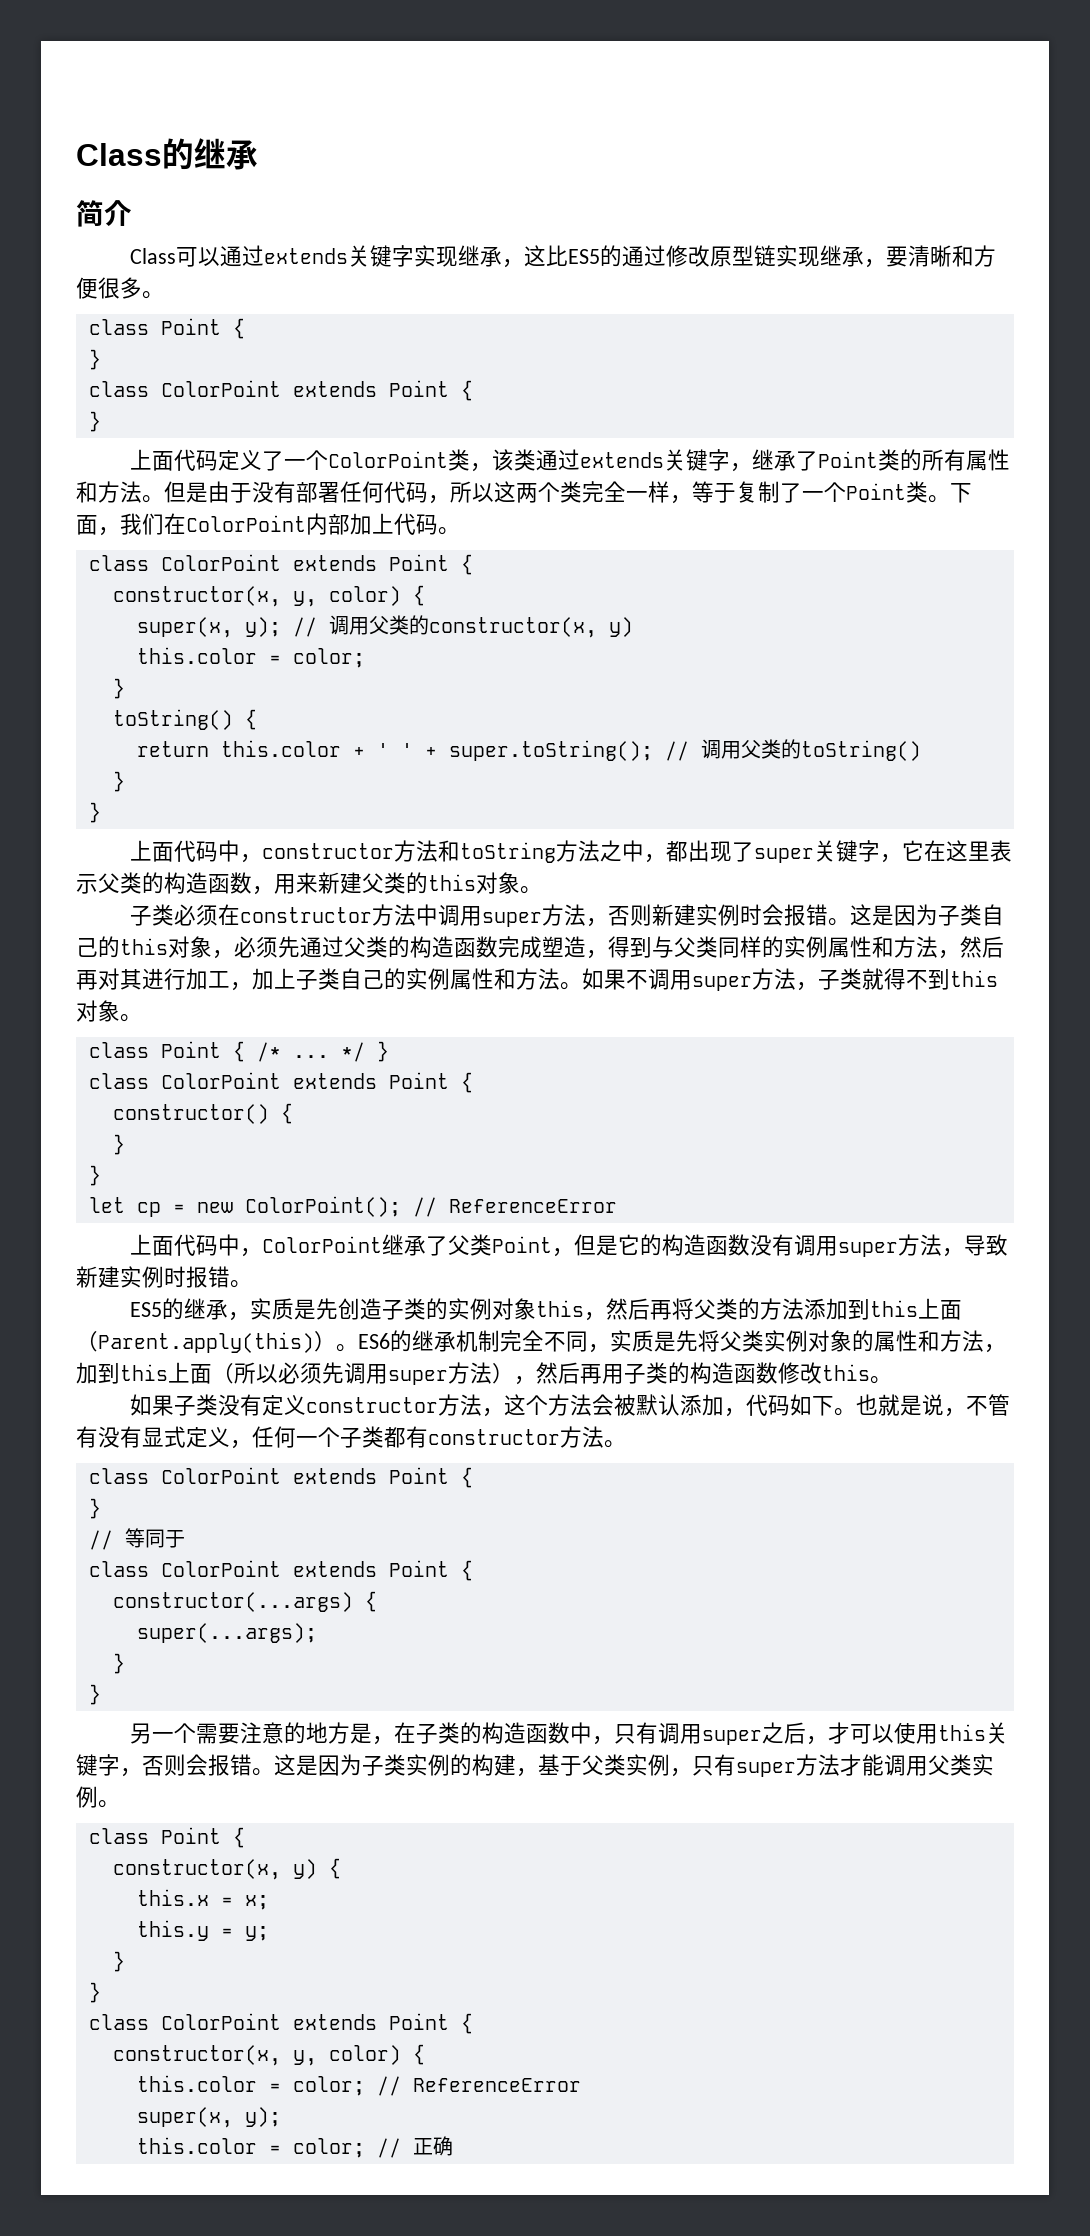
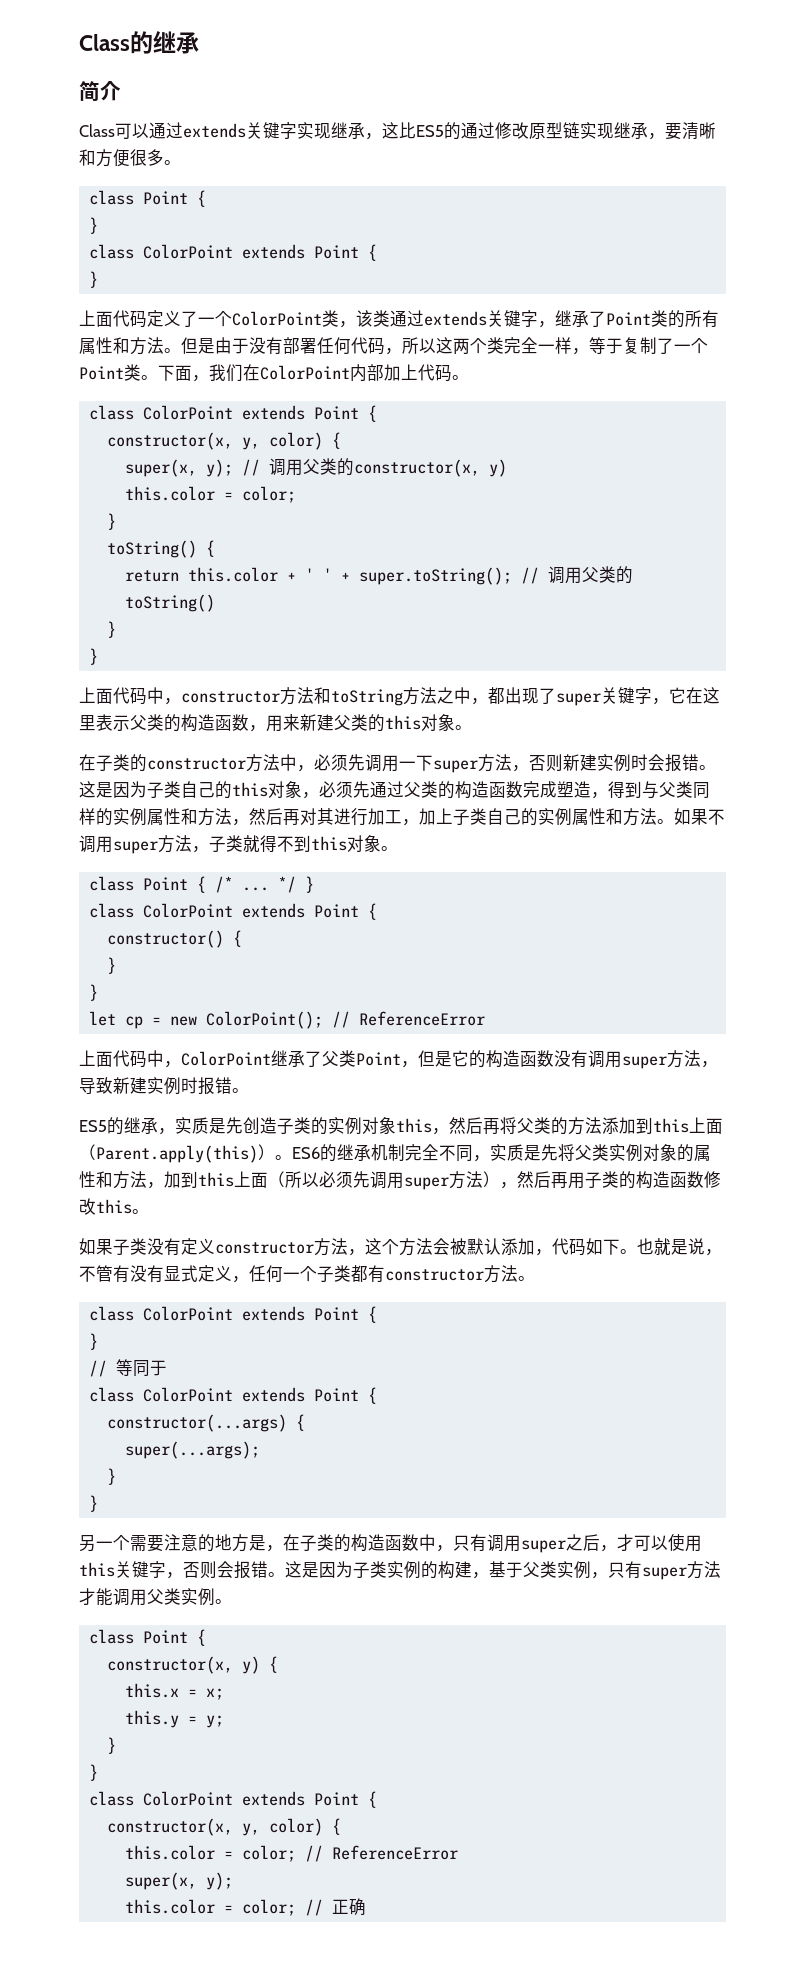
[130,904,483,926] 子类必须在constructor方法中调用 -> [79,754,433,772] 在子类的constructor方法中，必须先调用一下

